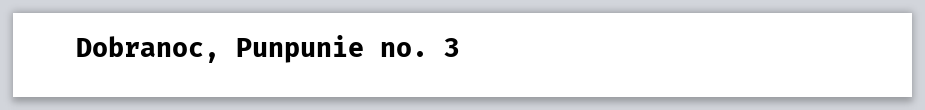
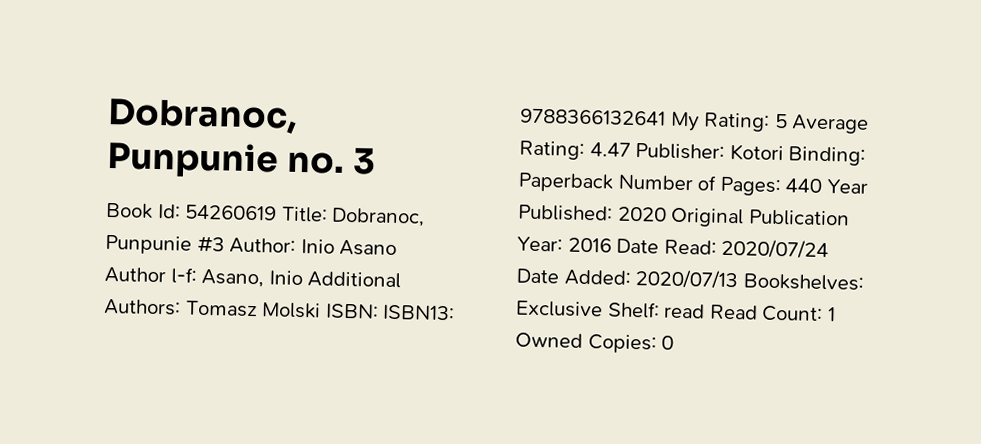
(460, 47) none -> [106,202,426,227] [105,234,398,257] [104,266,402,289] [103,298,456,321] [520,108,870,134] [519,140,867,166] [518,172,868,197] [518,204,850,228] [517,236,830,260] [516,268,864,291] [516,300,836,322] [515,332,675,354] // Book Id: 54260619 Title: Dobranoc, Punpunie #3 Author: Inio Asano Author l-f: Asano, Inio Additional Authors: Tomasz Molski ISBN: ISBN13: 9788366132641 My Rating: 5 Average Rating: 4.47 Publisher: Kotori Binding: Paperback Number of Pages: 440 Year Published: 2020 Original Publication Year: 2016 Date Read: 2020/07/24 Date Added: 2020/07/13 Bookshelves: Exclusive Shelf: read Read Count: 1 Owned Copies: 0

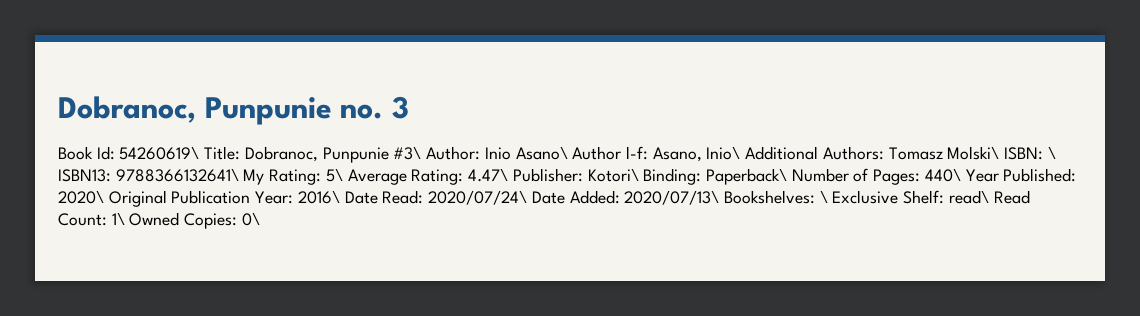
[185,204,278,221] 54260619 -> [119,146,200,160] 54260619\
[196,235,225,253] #3 -> [393,146,422,160] #3\
[339,239,398,257] Asano -> [515,146,568,160] Asano\
[268,270,303,286] Inio -> [706,146,741,160] Inio\
[261,302,456,321] [520,108,666,126] Molski ISBN: ISBN13: 9788366132641 -> [947,146,1056,160] [58,168,239,182] Molski\ ISBN: \ ISBN13: 9788366132641\
[774,113,788,129] 5 -> [325,168,343,182] 5\
[589,142,867,166] [518,172,614,193] 4.47 Publisher: Kotori Binding: Paperback -> [468,168,787,185] 4.47\ Publisher: Kotori\ Binding: Paperback\
[785,178,823,193] 440 -> [924,168,961,182] 440\
[617,206,667,222] 2020 -> [58,190,104,204] 2020\
[567,237,612,253] 2016 -> [297,190,340,204] 2016\
[721,238,830,260] 2020/07/24 -> [428,190,528,205] 2020/07/24\
[635,269,864,291] 2020/07/13 Bookshelves: -> [624,190,828,205] 2020/07/13\ Bookshelves: \
[664,303,706,319] read -> [948,190,989,204] read\
[826,307,836,322] 1 -> [111,212,125,225] 1\
[661,335,675,350] 0 -> [241,212,260,226] 0\

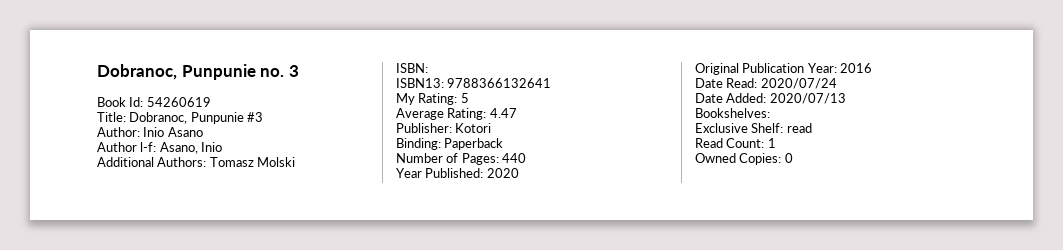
[119,146,200,160] 54260619\ -> [146,97,211,107] 54260619 //
[393,146,422,160] #3\ -> [247,112,264,122] #3 //
[515,146,568,160] Asano\ -> [167,127,203,137] Asano //
[706,146,741,160] Inio\ -> [201,142,223,152] Inio //
[947,146,1000,160] Molski\ -> [257,157,296,167] Molski //
[1047,146,1056,159] [58,168,239,182] \ ISBN13: 9788366132641\ -> [396,78,552,88] // ISBN13: 9788366132641 //
[325,168,343,182] 5\ -> [460,93,469,103] 5 //
[468,168,787,185] 4.47\ Publisher: Kotori\ Binding: Paperback\ -> [489,108,517,118] [396,123,492,133] [396,138,504,150] 4.47 // Publisher: Kotori // Binding: Paperback //
[924,168,961,182] 440\ -> [502,153,527,163] 440 //
[58,190,104,204] 2020\ -> [486,168,519,178] 2020 //
[297,190,340,204] 2016\ -> [840,63,873,73] 2016 //
[428,190,528,205] 2020/07/24\ -> [760,78,837,89] 2020/07/24 //
[624,190,720,205] 2020/07/13\ -> [769,93,846,104] 2020/07/13 //
[819,190,828,203] \ -> (770, 113) //
[948,190,989,204] read\ -> [786,123,812,133] read //
[111,212,125,225] 1\ -> [767,138,776,148] 1 //
[241,212,260,226] 0\ -> [784,153,793,163] 0

